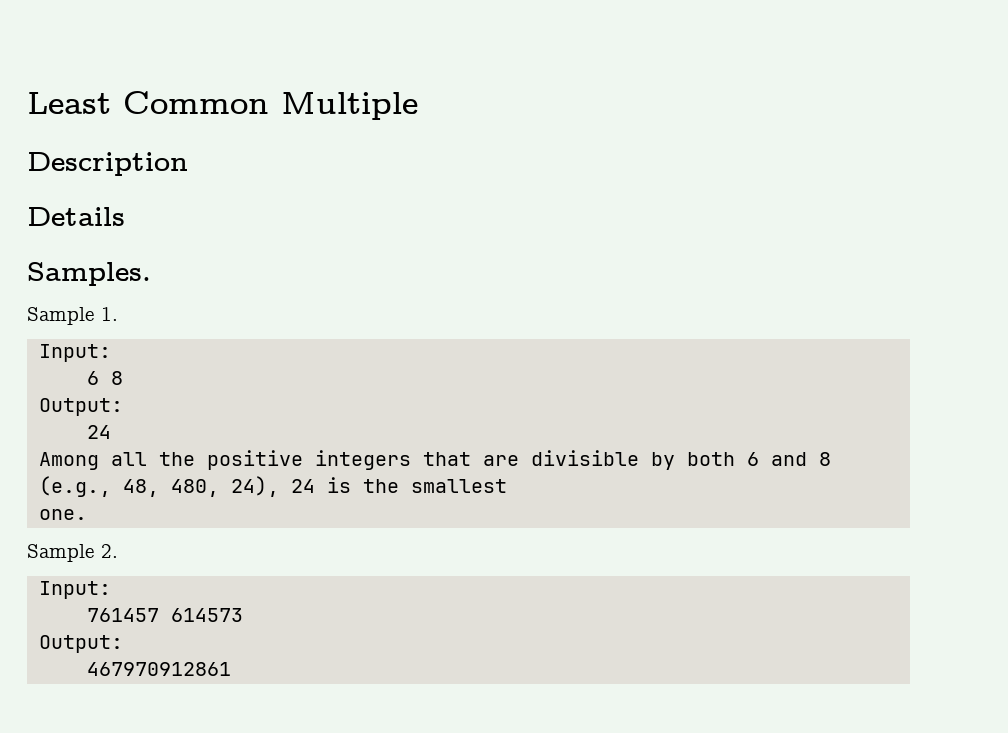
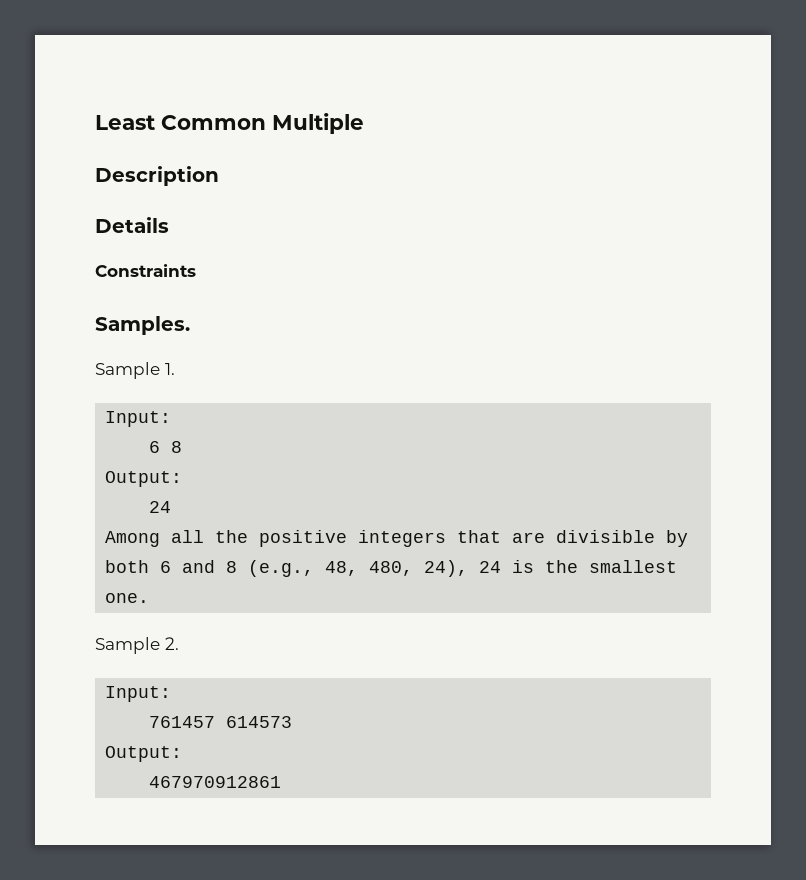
(125, 216) none -> [95,264,196,277] // Constraints

